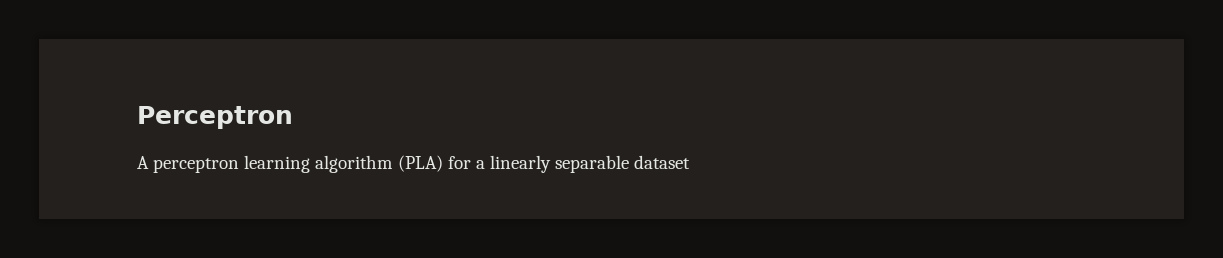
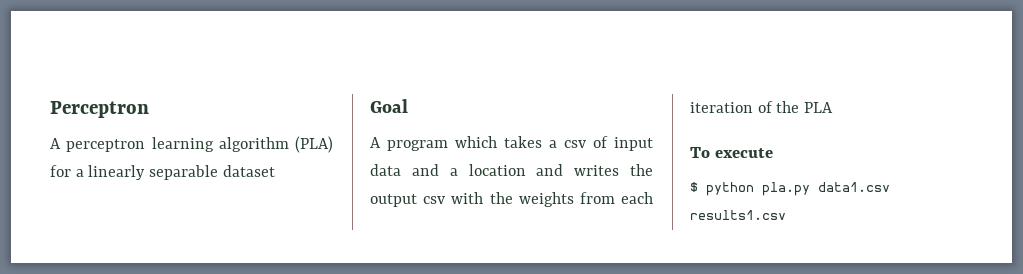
(691, 162) none -> [370,99,408,113] [370,136,653,151] [370,164,653,176] [370,192,653,207] [690,101,834,113] [690,147,774,158] [690,182,890,196] [690,210,786,220] // Goal // A program which takes a csv of input data and a location and writes the output csv with the weights from each iteration of the PLA // To execute // $ python pla.py data1.csv results1.csv

